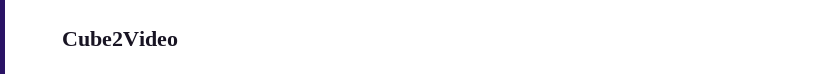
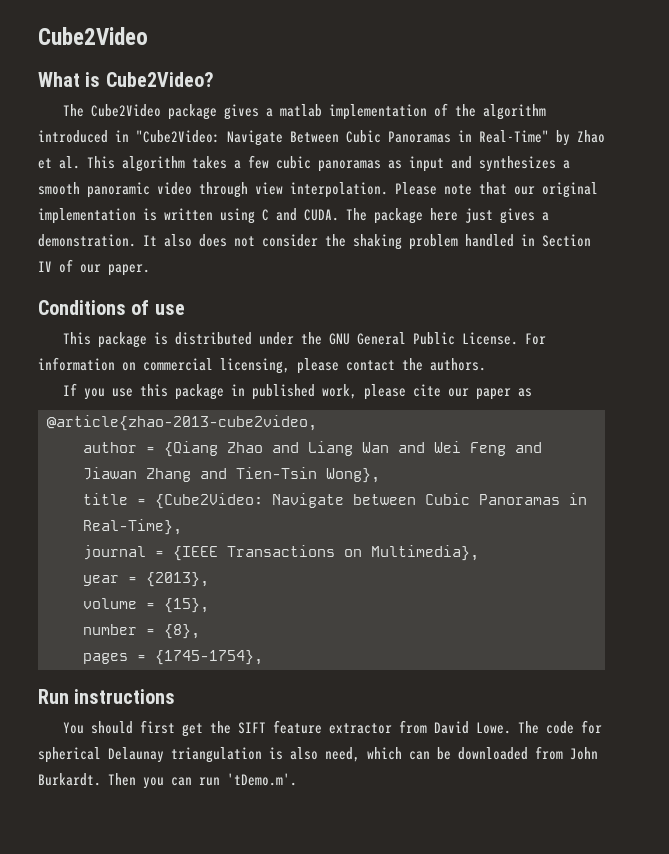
[62,31,178,46] Cube2Video -> [38,27,148,45] [38,72,214,87] [63,103,547,120] [38,130,605,146] [38,155,570,172] [38,182,598,198] [38,208,549,224] [38,234,591,250] [38,259,150,276] [38,300,185,315] [63,332,547,348] [38,357,486,374] [63,383,533,400] [47,415,317,431] [83,441,542,457] [83,467,380,483] [83,493,587,509] [83,519,182,535] [83,545,479,561] [83,572,209,587] [83,598,209,613] [83,624,200,639] [83,650,263,665] [38,689,176,704] [63,720,603,737] [38,746,598,763] [38,773,297,789] Cube2Video // What is Cube2Video? // The Cube2Video package gives a matlab implementation of the algorithm introduced in "Cube2Video: Navigate Between Cubic Panoramas in Real-Time" by Zhao et al. This algorithm takes a few cubic panoramas as input and synthesizes a smooth panoramic video through view interpolation. Please note that our original implementation is written using C and CUDA. The package here just gives a demonstration. It also does not consider the shaking problem handled in Section IV of our paper. // Conditions of use // This package is distributed under the GNU General Public License. For information on commercial licensing, please contact the authors. // If you use this package in published work, please cite our paper as // @article{zhao-2013-cube2video, // author = {Qiang Zhao and Liang Wan and Wei Feng and Jiawan Zhang and Tien-Tsin Wong}, // title = {Cube2Video: Navigate between Cubic Panoramas in Real-Time}, // journal = {IEEE Transactions on Multimedia}, // year = {2013}, // volume = {15}, // number = {8}, // pages = {1745-1754}, // Run instructions // You should first get the SIFT feature extractor from David Lowe. The code for spherical Delaunay triangulation is also need, which can be downloaded from John Burkardt. Then you can run 'tDemo.m'.

